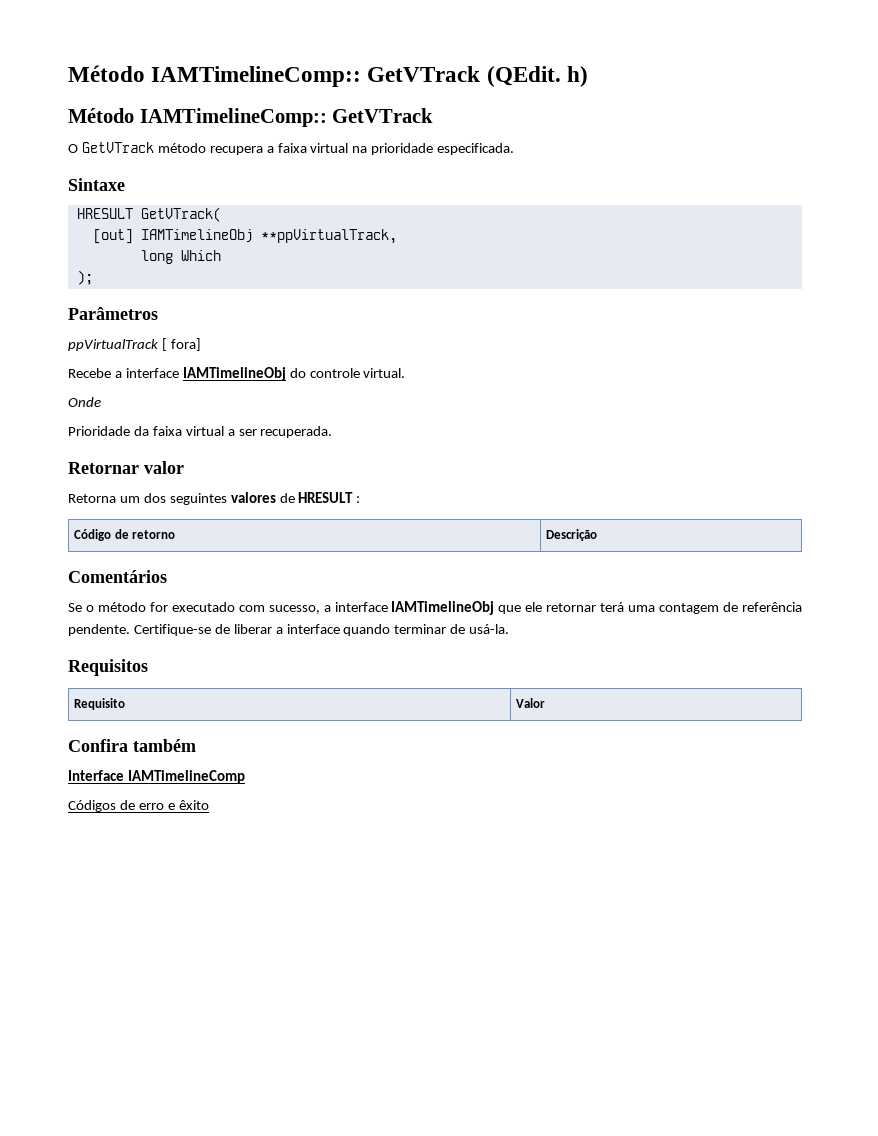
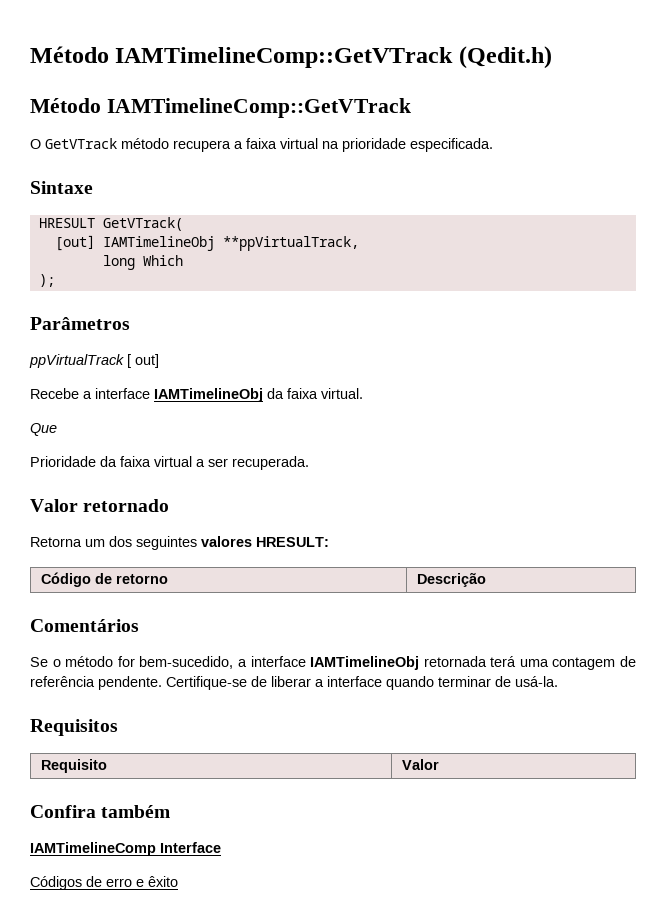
[68,65,588,87] [68,108,434,127] Método IAMTimelineComp:: GetVTrack (QEdit. h) // Método IAMTimelineComp:: GetVTrack -> [30,46,552,69] [30,98,411,118] Método IAMTimelineComp::GetVTrack (Qedit.h) // Método IAMTimelineComp::GetVTrack
[170,338,201,351] fora] -> [135,354,159,368] out]
[289,368,360,378] do controle -> [267,388,318,399] da faixa
[68,397,101,407] Onde -> [30,423,57,436] Que
[68,461,184,474] Retornar valor -> [30,499,170,512] Valor retornado
[279,492,361,503] de HRESULT : -> [256,537,329,547] HRESULT:
[171,601,597,615] executado com sucesso, a interface IAMTimelineObj que ele retornar -> [139,656,487,670] bem-sucedido, a interface IAMTimelineObj retornada
(196, 745) none -> [30,842,156,856] IAMTimelineComp
[127,770,245,784] IAMTimelineComp -> (221, 847) none

